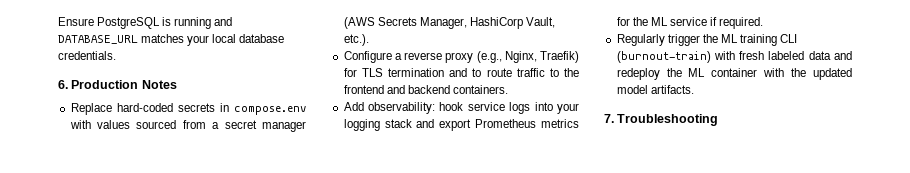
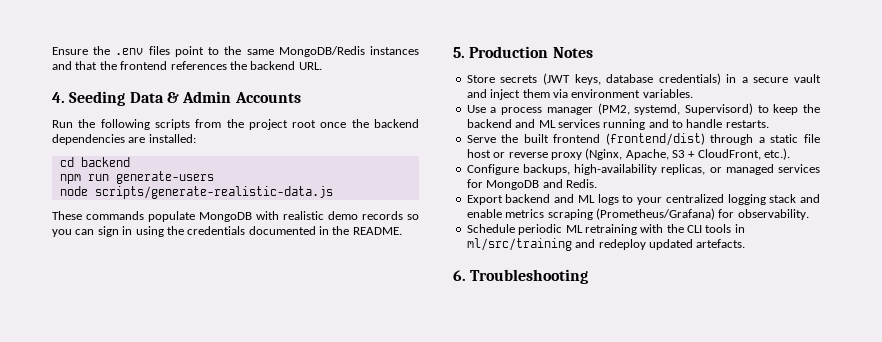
[97,17,233,29] [58,34,285,46] [58,51,116,60] [58,80,177,89] [70,103,306,115] [69,120,306,132] [343,17,556,29] [343,34,369,46] [343,51,579,63] [343,68,579,77] [343,85,508,94] [343,102,579,114] [343,119,579,131] [616,17,764,29] [616,34,798,46] [616,51,852,63] [616,68,852,80] [616,85,694,94] [604,114,614,123] PostgreSQL is running and DATABASE_URL matches your local database credentials. // 6. Production Notes // Replace hard-coded secrets in compose.env with values sourced from a secret manager (AWS Secrets Manager, HashiCorp Vault, etc.). // Configure a reverse proxy (e.g., Nginx, Traefik) for TLS termination and to route traffic to the frontend and backend containers. // Add observability: hook service logs into your logging stack and export Prometheus metrics for the ML service if required. // Regularly trigger the ML training CLI (burnout-train) with fresh labeled data and redeploy the ML container with the updated model artifacts. // 7. -> [93,46,420,57] [52,61,322,70] [52,91,301,106] [52,119,420,130] [52,134,196,145] [59,157,130,167] [59,171,214,184] [59,186,333,199] [52,211,419,222] [52,226,402,237] [453,46,593,58] [466,73,821,85] [466,89,693,100] [466,103,820,115] [466,119,769,130] [466,133,820,146] [466,148,791,160] [466,164,820,175] [466,179,597,190] [466,194,820,205] [466,208,809,220] [466,224,745,235] [466,238,746,251] [453,270,466,281] the .env files point to the same MongoDB/Redis instances and that the frontend references the backend URL. // 4. Seeding Data & Admin Accounts // Run the following scripts from the project root once the backend dependencies are installed: // cd backend // npm run generate-users // node scripts/generate-realistic-data.js // These commands populate MongoDB with realistic demo records so you can sign in using the credentials documented in the README. // 5. Production Notes // Store secrets (JWT keys, database credentials) in a secure vault and inject them via environment variables. // Use a process manager (PM2, systemd, Supervisord) to keep the backend and ML services running and to handle restarts. // Serve the built frontend (frontend/dist) through a static file host or reverse proxy (Nginx, Apache, S3 + CloudFront, etc.). // Configure backups, high-availability replicas, or managed services for MongoDB and Redis. // Export backend and ML logs to your centralized logging stack and enable metrics scraping (Prometheus/Grafana) for observability. // Schedule periodic ML retraining with the CLI tools in ml/src/training and redeploy updated artefacts. // 6.

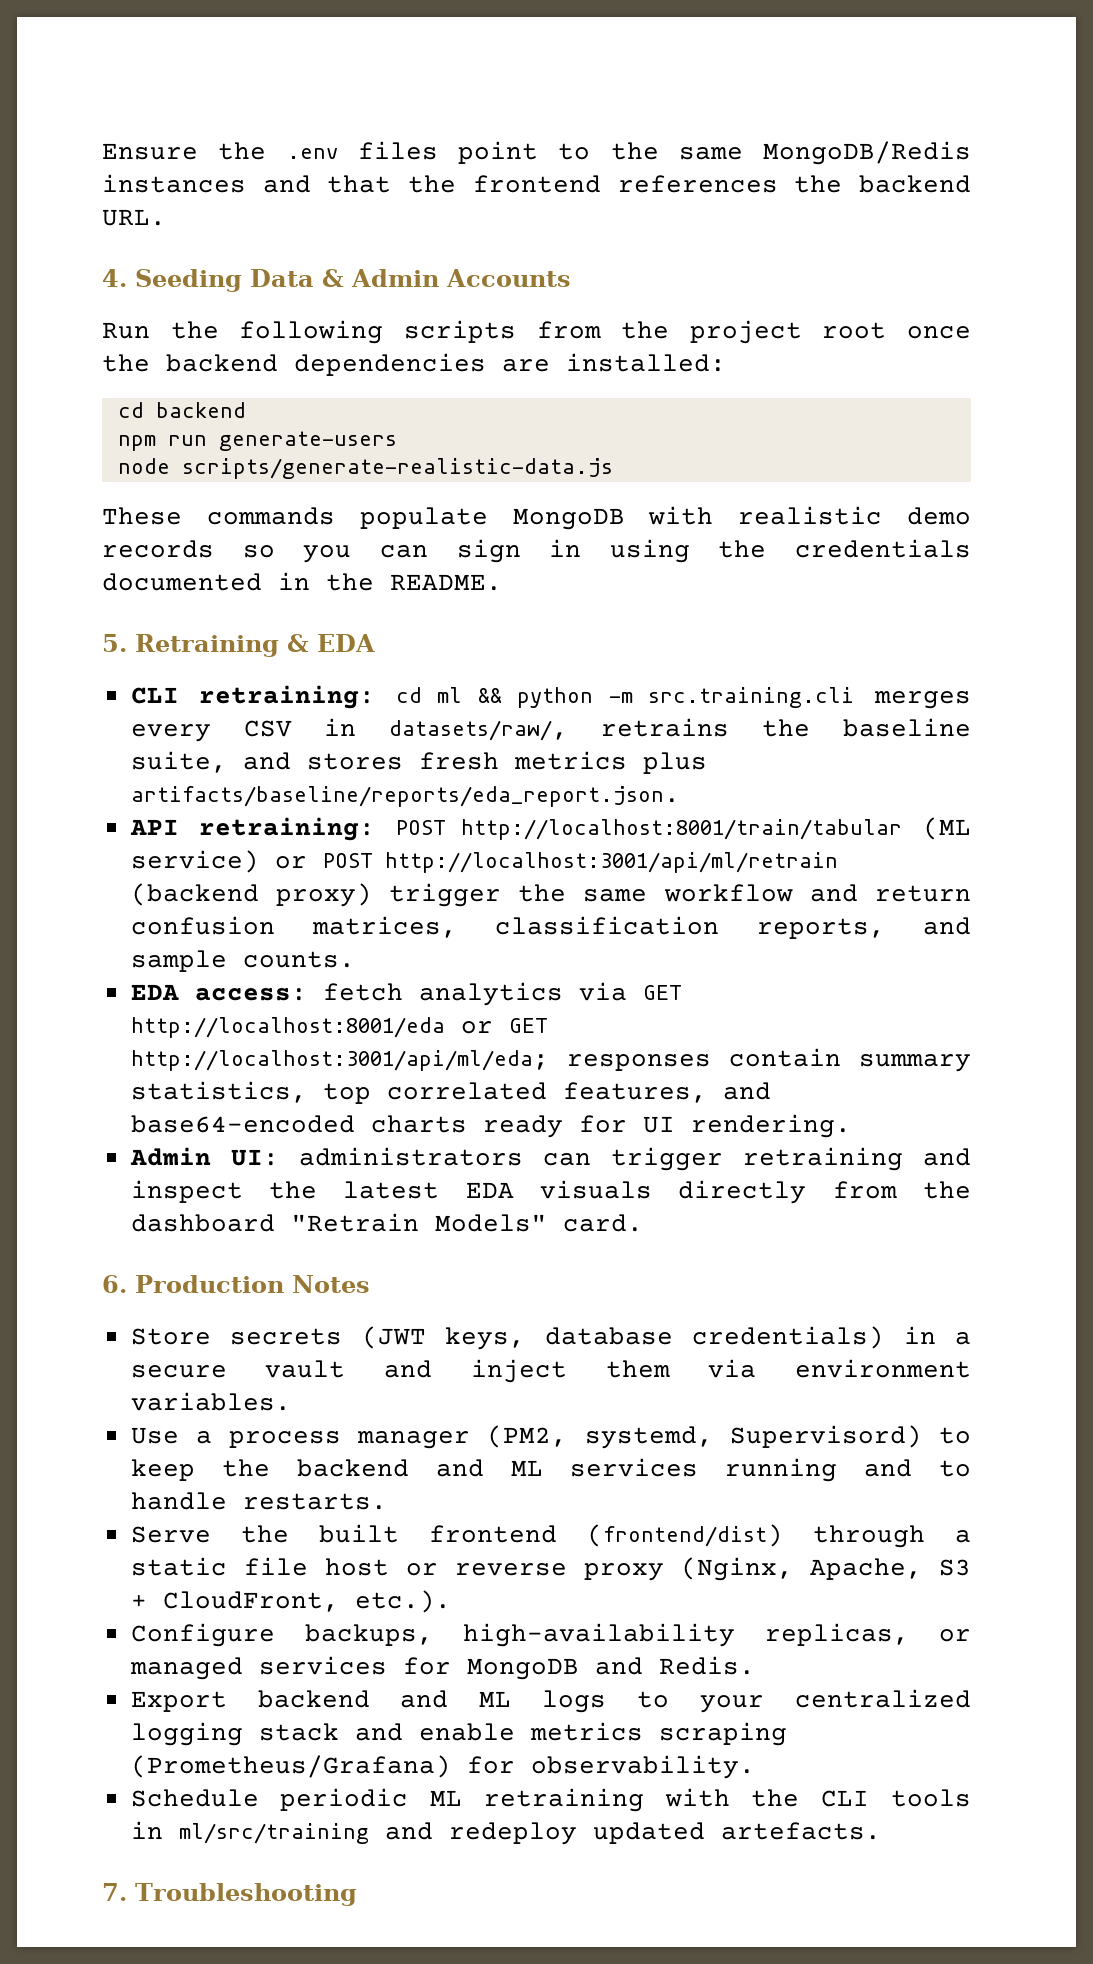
(465, 52) none -> [135,634,375,657] [130,685,971,709] [130,718,971,742] [130,751,707,774] [130,786,680,807] [129,817,971,841] [130,850,838,873] [130,883,971,907] [130,916,971,939] [130,950,355,972] [130,982,682,1006] [130,1017,548,1038] [130,1048,971,1072] [130,1081,771,1104] [130,1114,851,1138] [129,1147,971,1171] [130,1180,971,1204] [130,1213,643,1232] [102,1275,127,1293] Retraining & EDA // CLI retraining: cd ml && python -m src.training.cli merges every CSV in datasets/raw/, retrains the baseline suite, and stores fresh metrics plus artifacts/baseline/reports/eda_report.json. // API retraining: POST http://localhost:8001/train/tabular (ML service) or POST http://localhost:3001/api/ml/retrain (backend proxy) trigger the same workflow and return confusion matrices, classification reports, and sample counts. // EDA access: fetch analytics via GET http://localhost:8001/eda or GET http://localhost:3001/api/ml/eda; responses contain summary statistics, top correlated features, and base64-encoded charts ready for UI rendering. // Admin UI: administrators can trigger retraining and inspect the latest EDA visuals directly from the dashboard "Retrain Models" card. // 6.
[453,270,466,281] 6. -> [102,1883,127,1901] 7.

